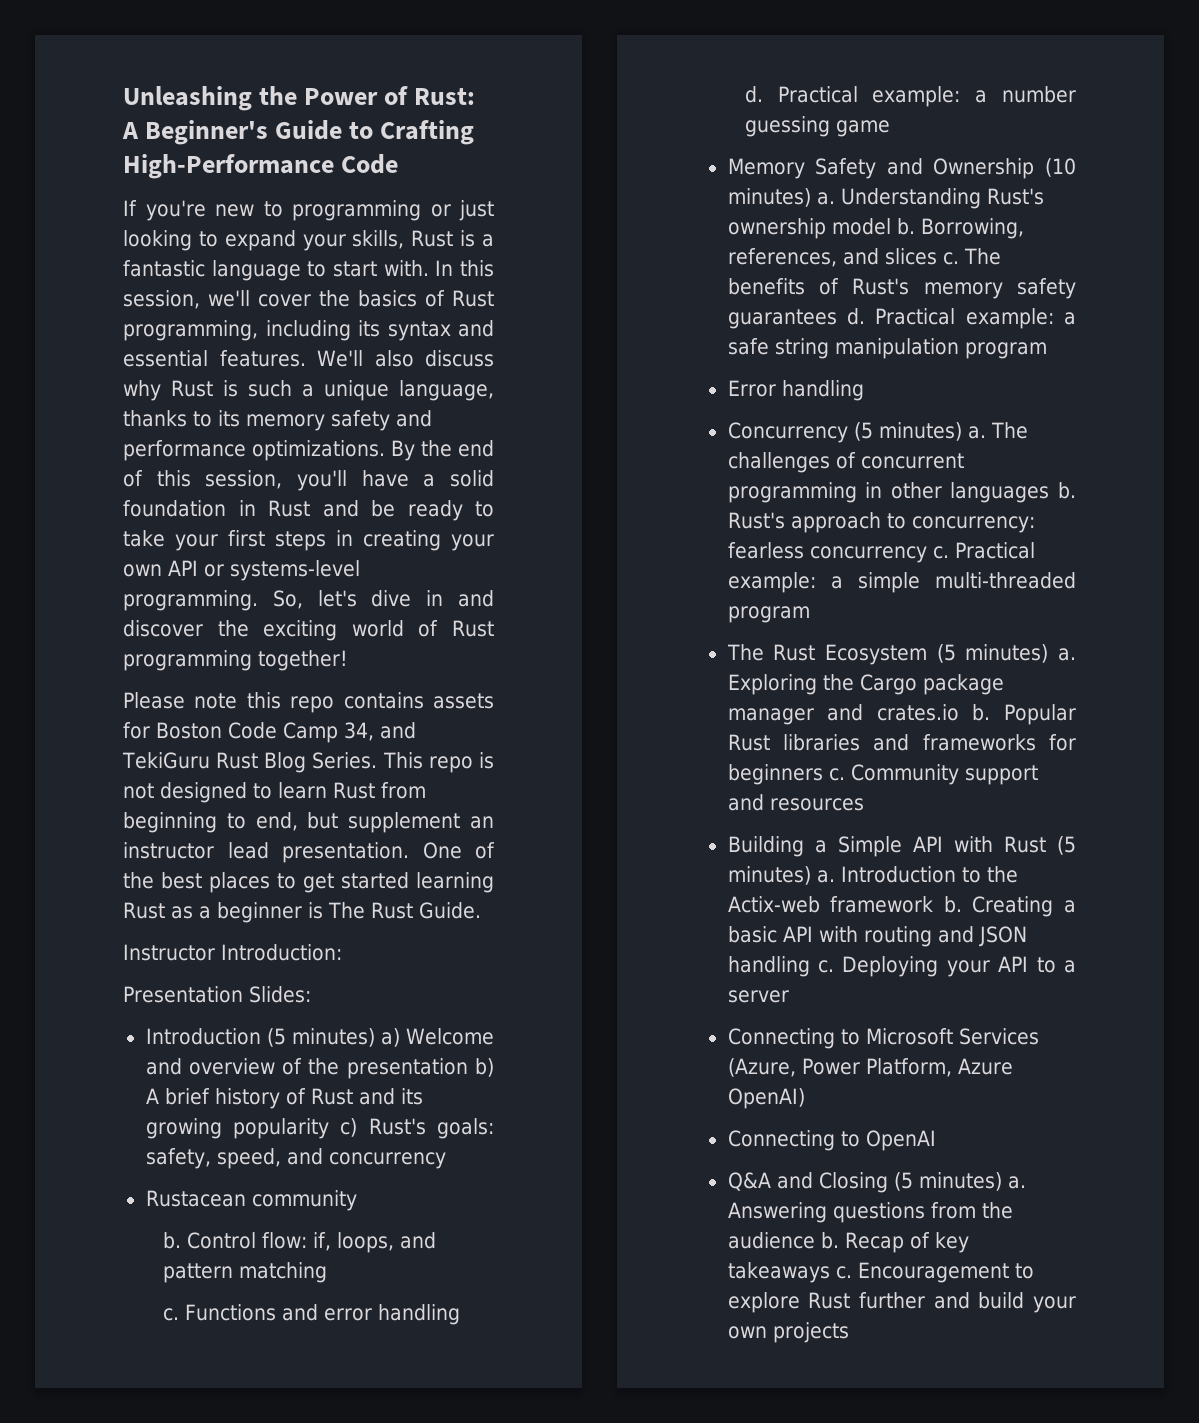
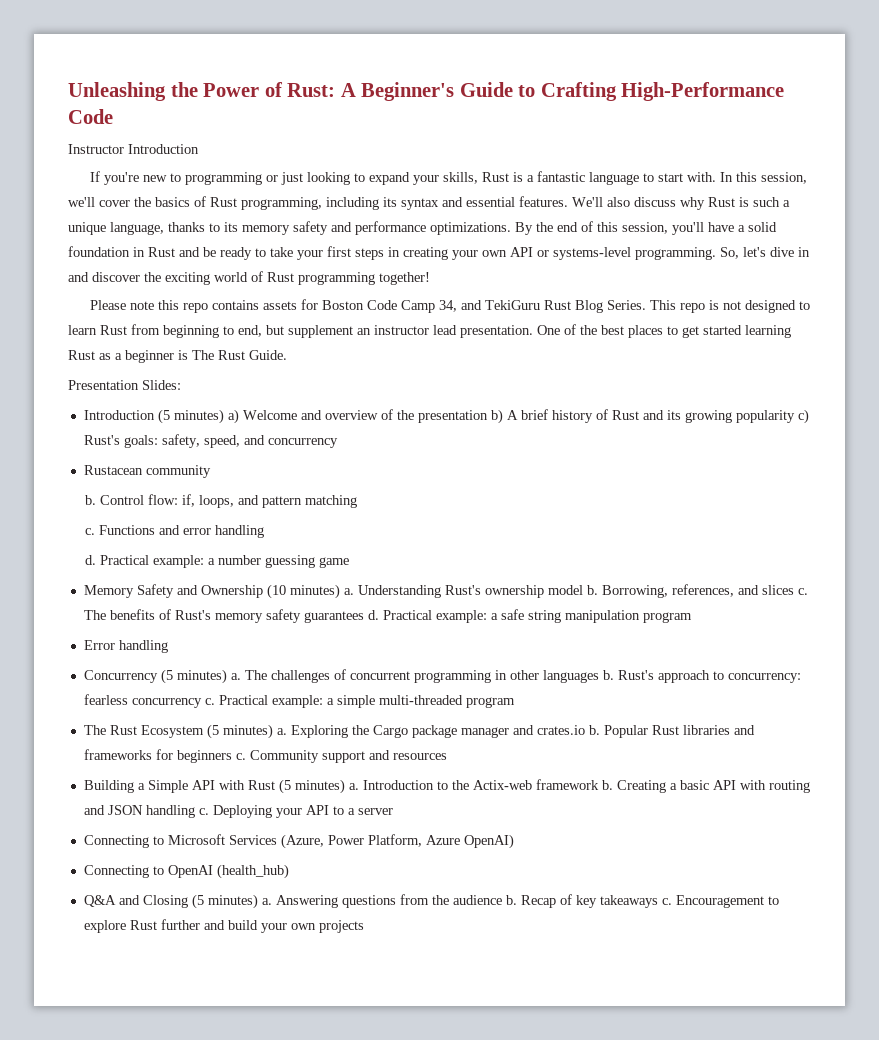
(399, 164) none -> [68,144,199,154] // Instructor Introduction
[123,944,342,961] // Instructor Introduction: -> (287, 355) none
(936, 1140) none -> [216,864,289,879] (health_hub)

